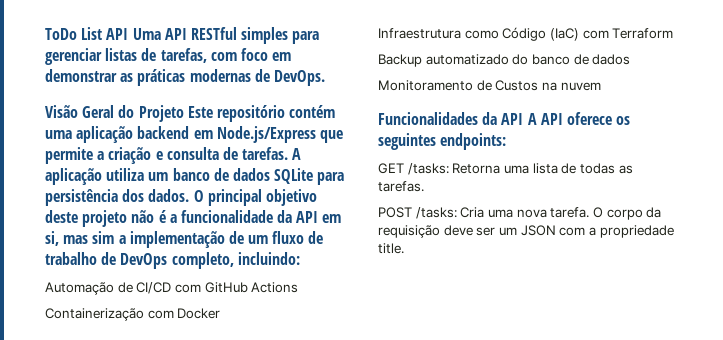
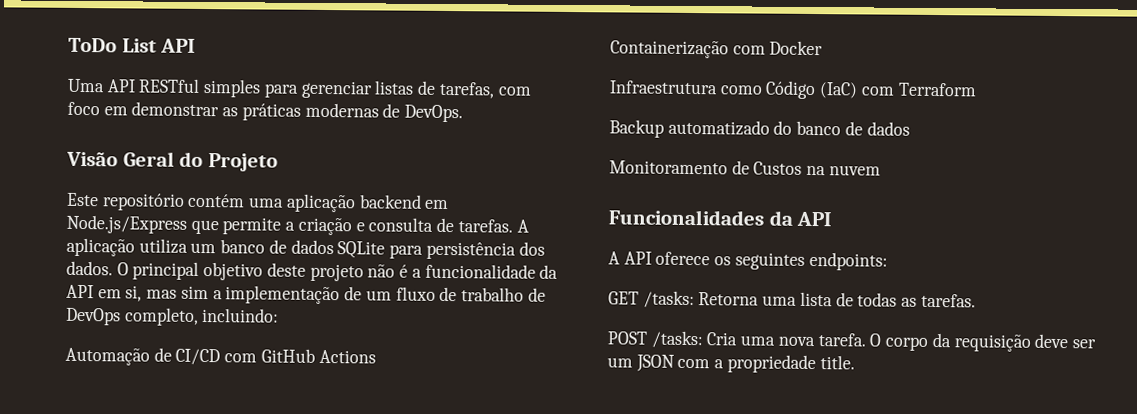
(129, 34) none -> (197, 45) //
(184, 113) none -> (278, 162) //
(524, 119) none -> (833, 219) //

